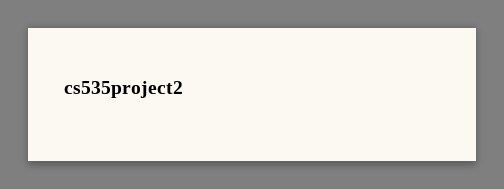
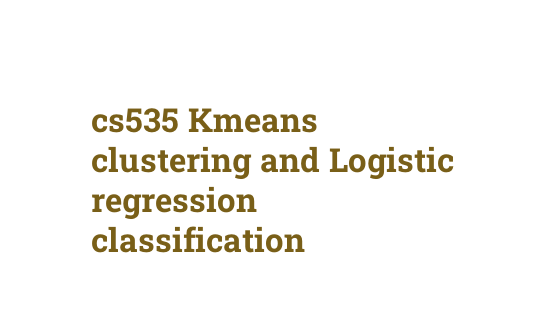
[64,81,183,98] cs535project2 -> [91,108,318,133] [91,146,454,180] [91,186,257,220] [91,226,305,253] cs535 Kmeans clustering and Logistic regression classification

